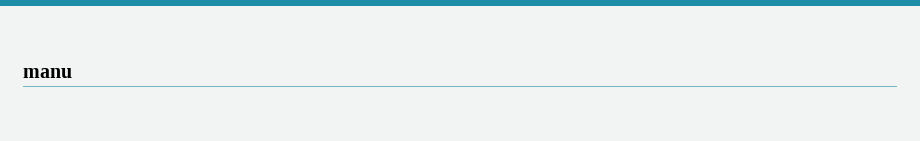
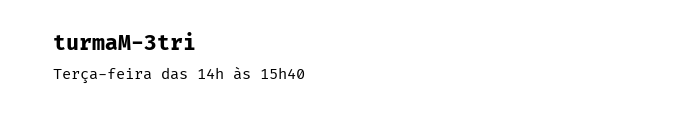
[23,68,72,78] manu -> [53,32,196,50] [53,66,305,84] turmaM-3tri // Terça-feira das 14h às 15h40

